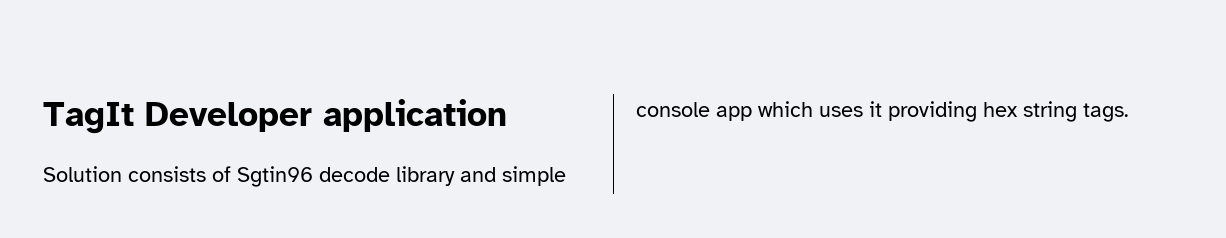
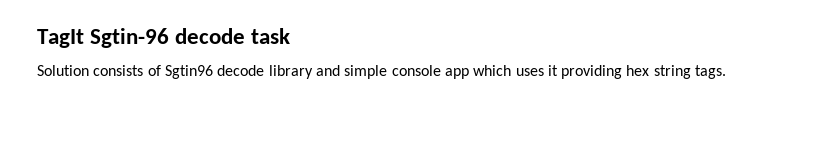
[145,99,507,132] Developer application -> [90,28,291,48] Sgtin-96 decode task

